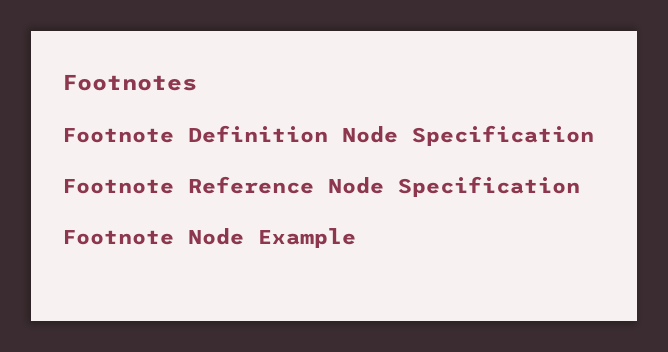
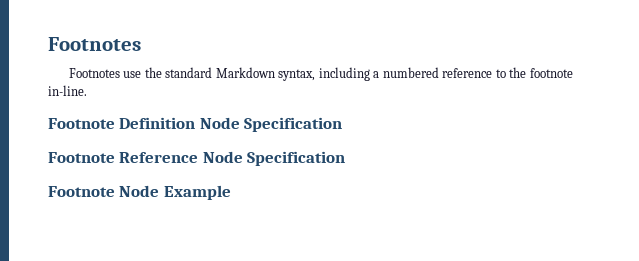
[62,74,197,91] Footnotes -> [48,37,141,51] [68,67,573,81] [48,85,87,96] Footnotes // Footnotes use the standard Markdown syntax, including a numbered reference to the footnote in-line.

